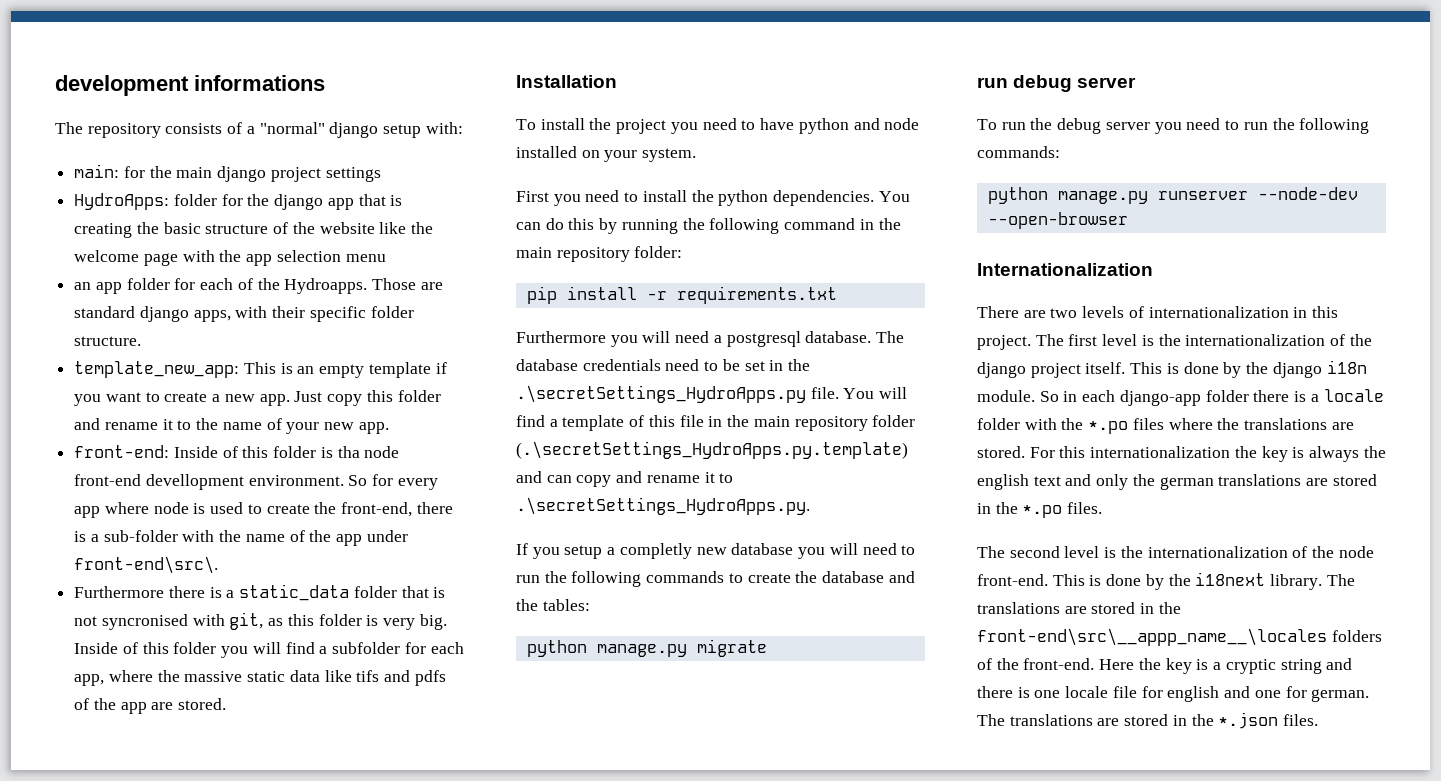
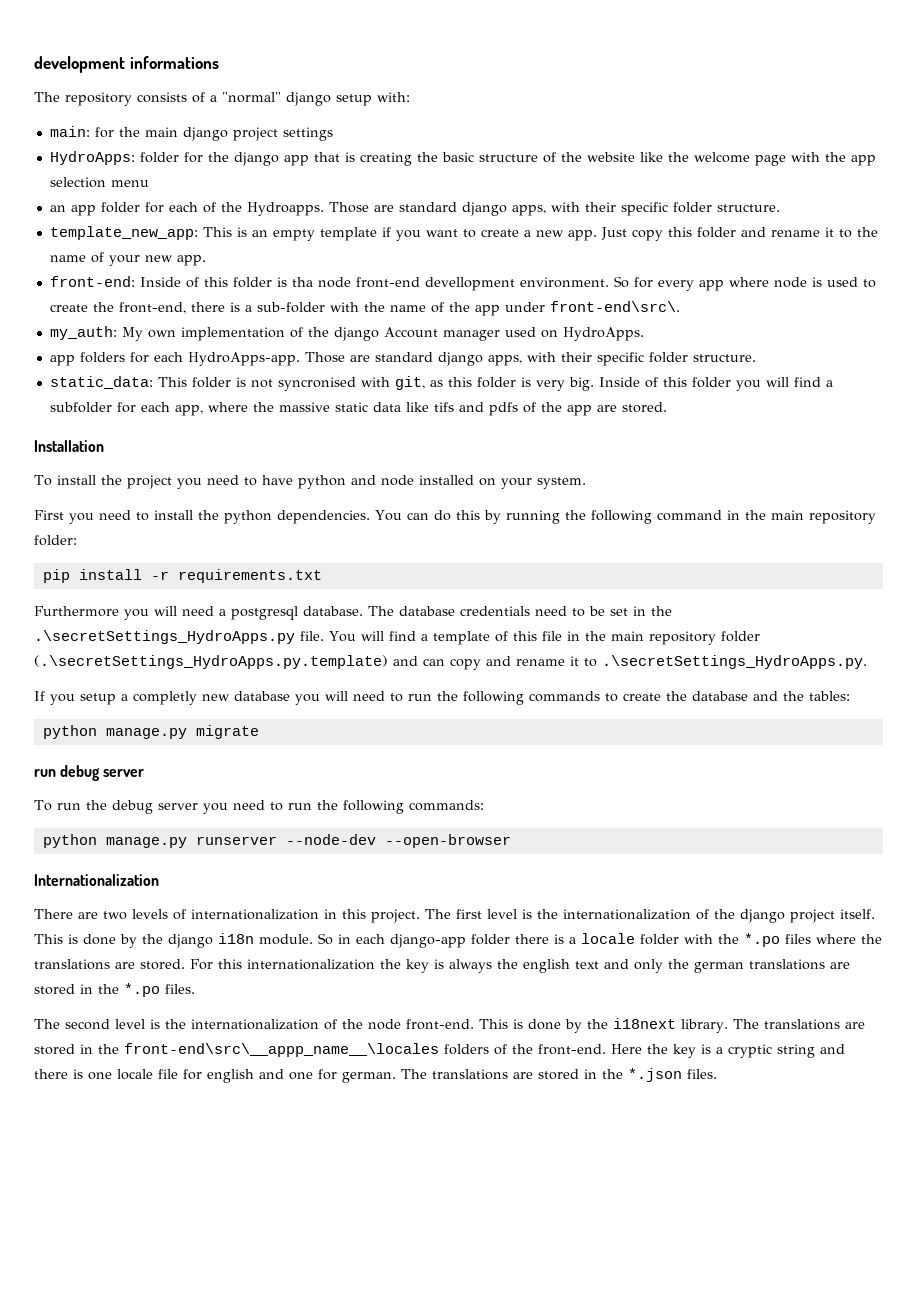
[74,584,429,601] Furthermore there is a static_data folder that -> [49,326,644,341] [49,352,756,366] [49,376,231,389] my_auth: My own implementation of the django Account manager used on HydroApps. // app folders for each HydroApps-app. Those are standard django apps, with their specific folder structure. // static_data: This folder

